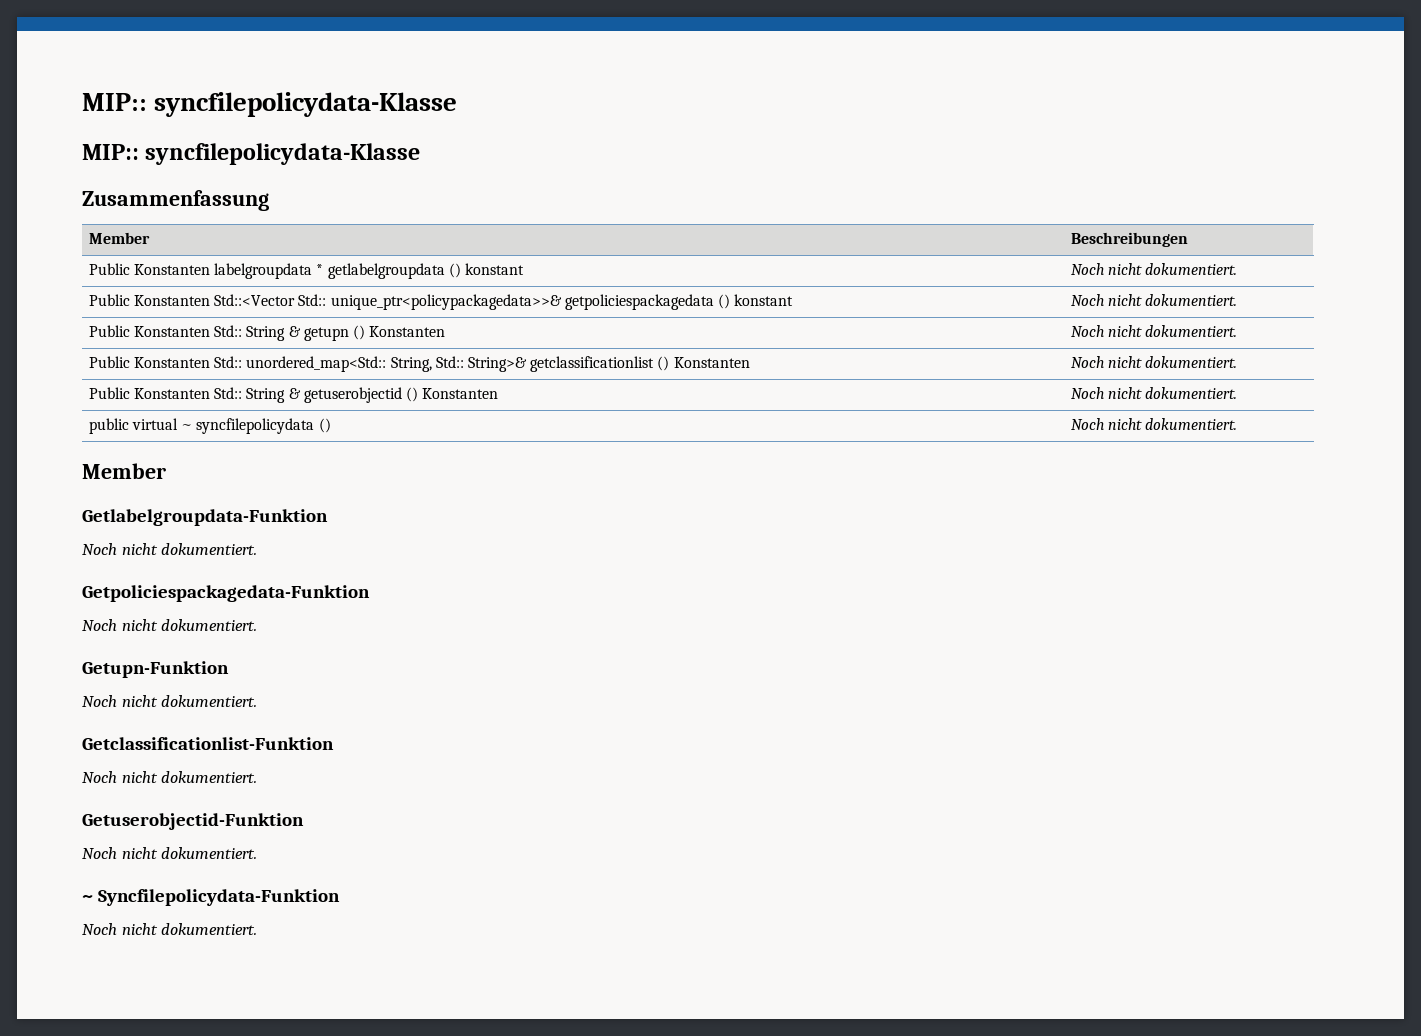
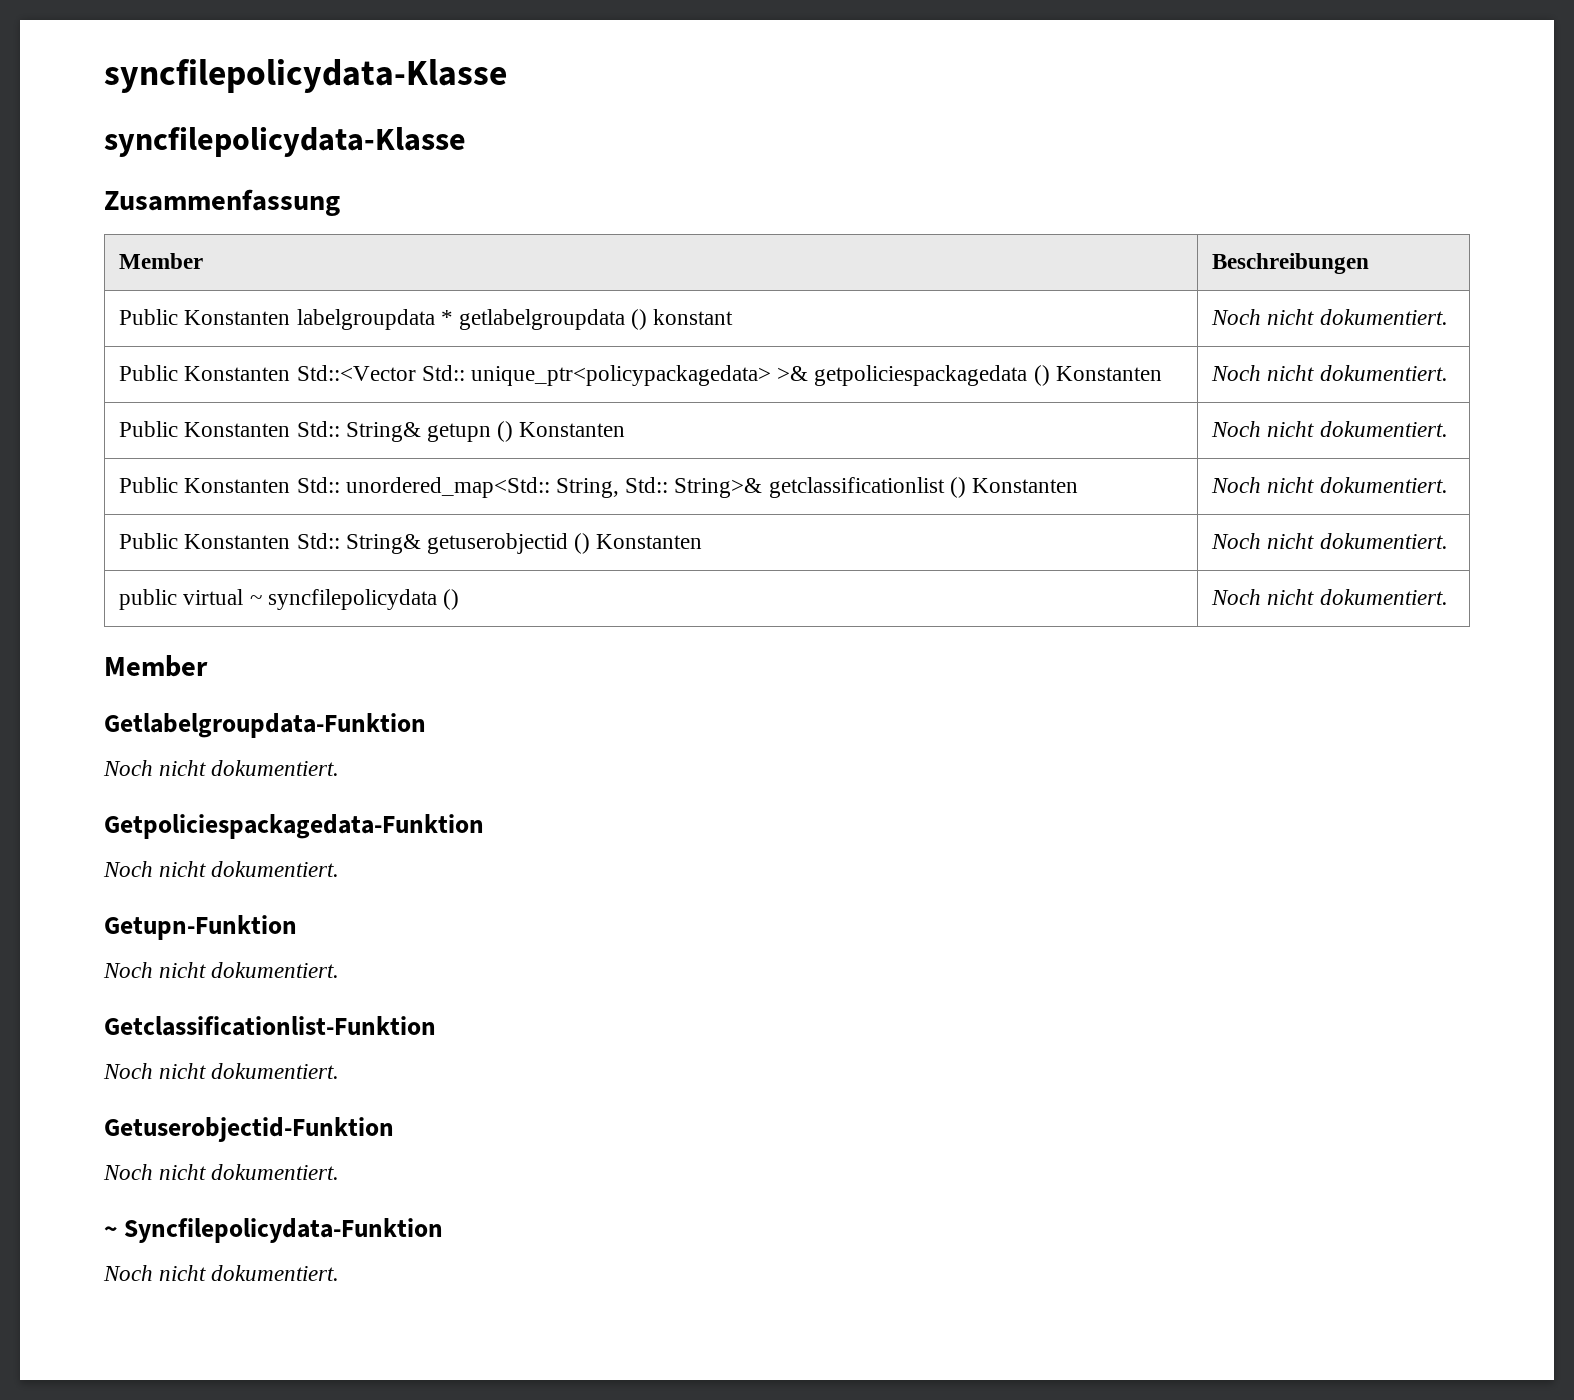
[82,92,458,117] [82,144,139,160] MIP:: syncfilepolicydata-Klasse // MIP:: -> [104,59,507,93] syncfilepolicydata-Klasse //
[330,294,562,310] unique_ptr<policypackagedata>>& -> [470,365,809,386] unique_ptr<policypackagedata> >&
[734,294,794,306] [1070,294,1238,306] [88,325,301,341] konstant | Noch nicht dokumentiert. // Public Konstanten Std:: String & -> [1055,366,1162,381] [1211,365,1448,381] [119,421,421,442] Konstanten | Noch nicht dokumentiert. // Public Konstanten Std:: String&
[246,388,301,403] String & -> [345,534,421,554] String&

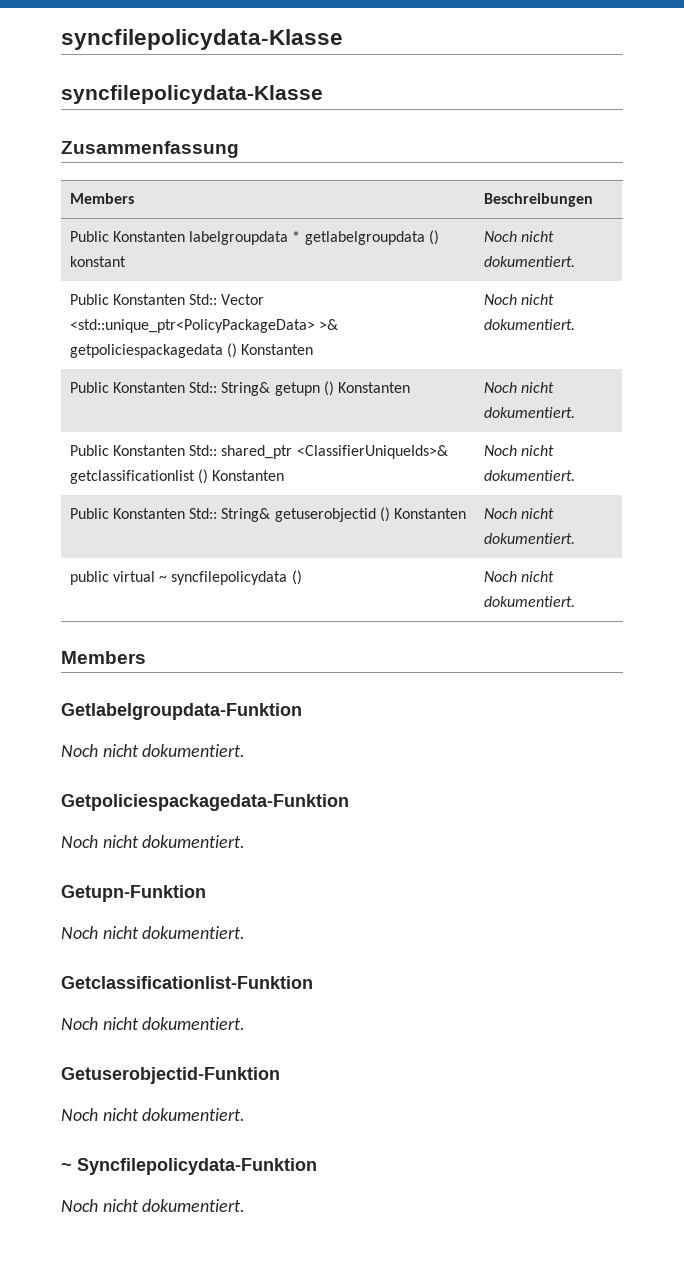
[119,253,204,269] Member -> [69,193,134,204] Members
[296,365,771,386] Std::<Vector Std:: unique_ptr<policypackagedata> -> [189,294,265,305] [69,319,315,333] Std:: Vector <std::unique_ptr<PolicyPackageData>
[345,477,763,498] unordered_map<Std:: String, Std:: String>& -> [221,445,448,459] shared_ptr <ClassifierUniqueIds>&
[104,655,208,677] Member -> [61,651,146,664] Members

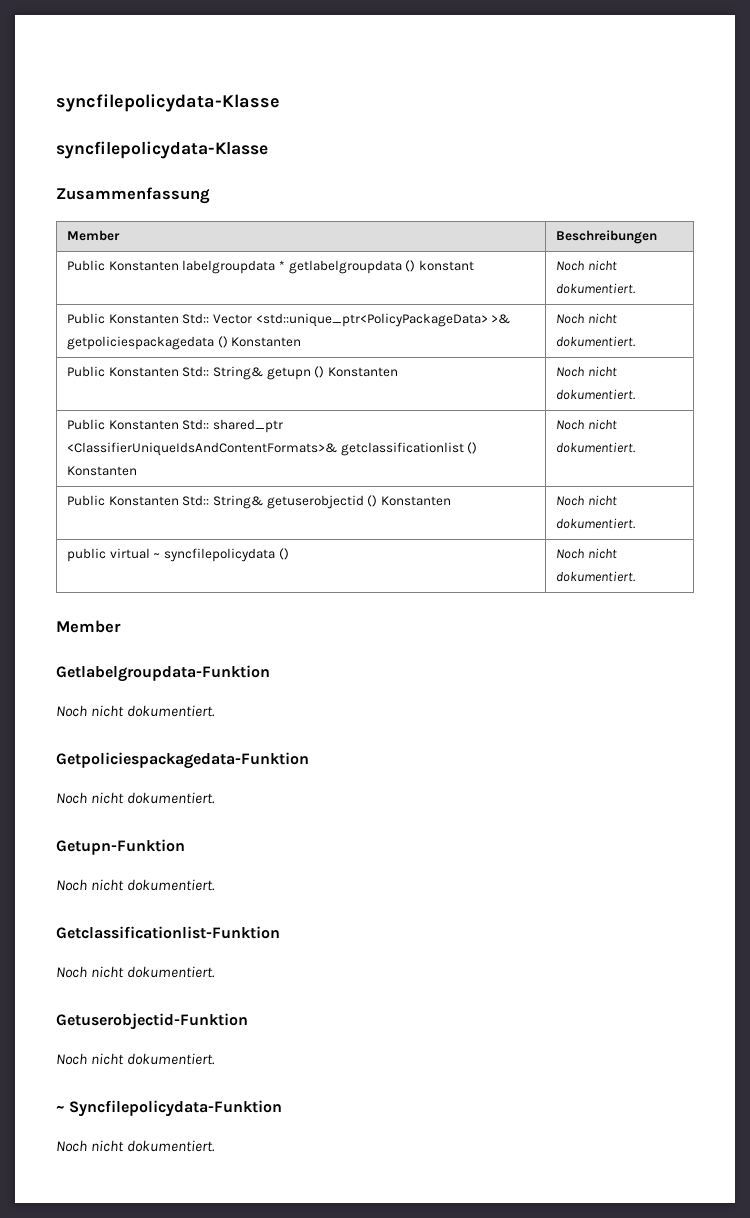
[69,193,134,204] Members -> [67,230,121,241] Member
[296,445,448,459] <ClassifierUniqueIds>& -> [67,442,338,456] <ClassifierUniqueIdsAndContentFormats>&
[61,651,146,664] Members -> [56,620,121,633] Member

